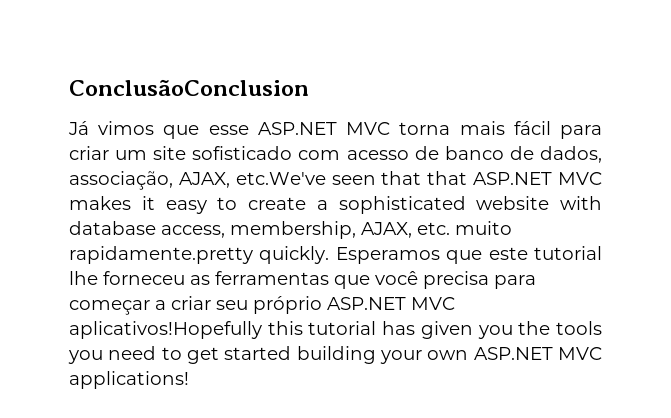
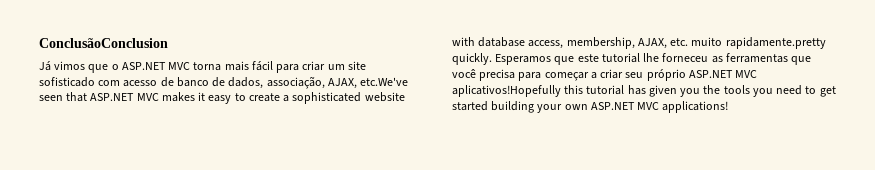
[208,125,249,135] esse -> [111,64,119,70] o
[427,171,468,185] that -> (88, 97) none

